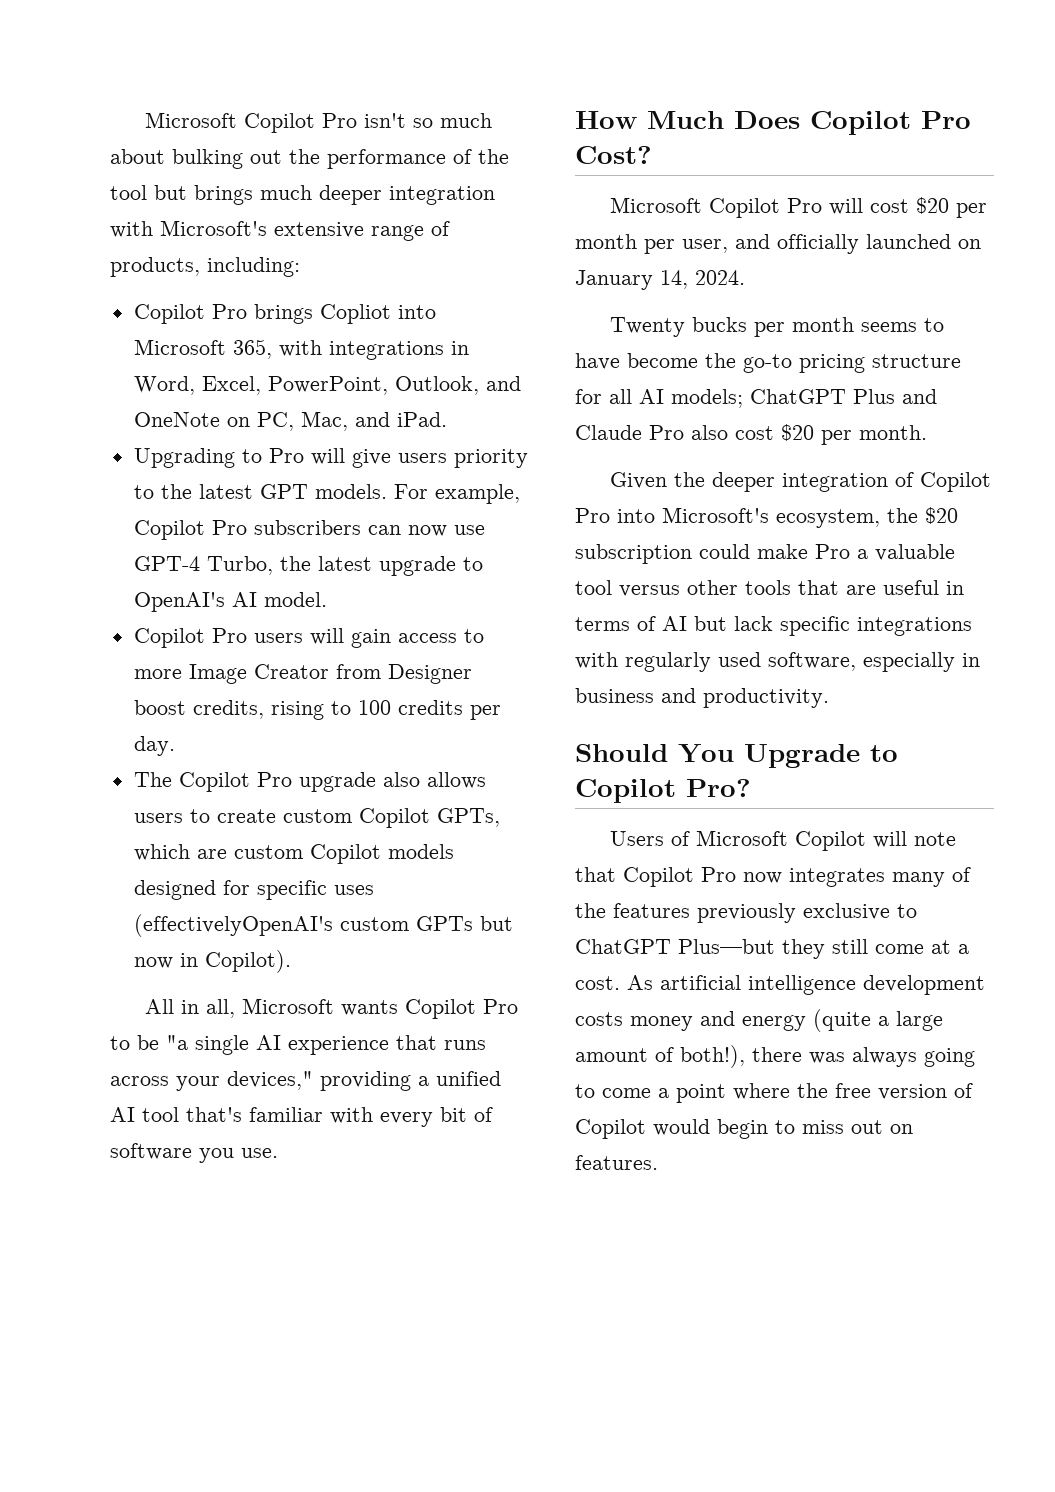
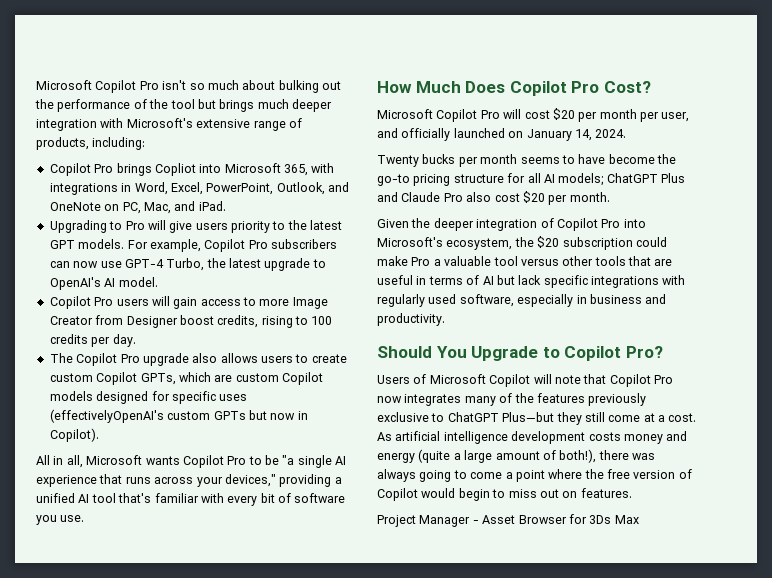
(658, 1162) none -> [377,514,639,527] // Project Manager - Asset Browser for 3Ds Max

